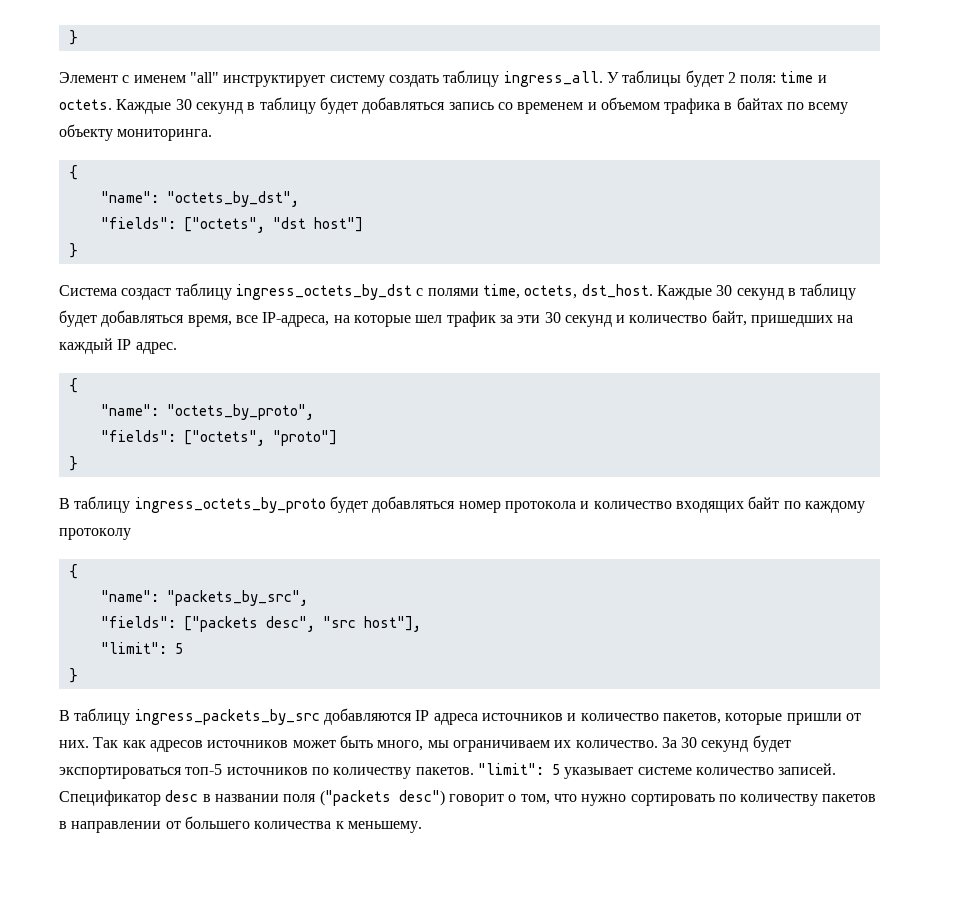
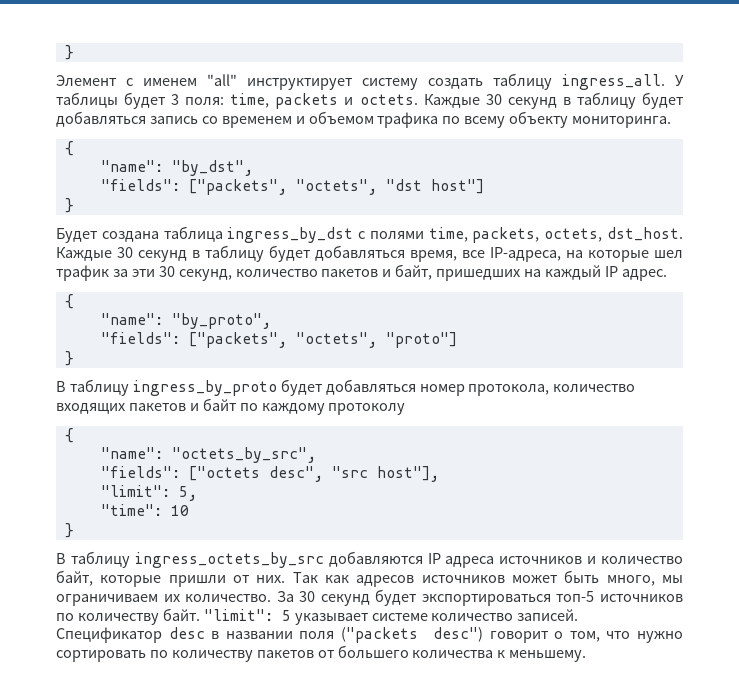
[727,71,814,83] 2 поля: time -> [171,93,339,109] 3 поля: time, packets
[724,97,783,110] в байтах -> (439, 120) none
[166,191,299,207] [100,217,265,233] "octets_by_dst", // "fields": ["octets", -> [171,160,253,176] [100,179,377,195] "by_dst", // "fields": ["packets", "octets",
[59,283,412,300] Cистема создаст таблицу ingress_octets_by_dst -> [56,226,354,243] Будет создана таблица ingress_by_dst
(520, 291) none -> [472,227,540,243] packets,
[564,315,708,327] секунд и количество -> [178,269,392,281] секунд, количество пакетов и
[166,404,314,420] [100,430,265,446] "octets_by_proto", // "fields": ["octets", -> [171,313,271,329] [100,332,377,348] "by_proto", // "fields": ["packets", "octets",
[134,497,326,513] ingress_octets_by_proto -> [132,380,277,396] ingress_by_proto
[504,501,744,513] протокола и количество входящих -> [468,384,636,396] [56,403,199,414] протокола, количество входящих пакетов и
[166,590,308,606] [100,616,258,632] "packets_by_src", // "fields": ["packets -> [171,447,316,463] [100,466,260,481] "octets_by_src", // "fields": ["octets
[174,643,183,654] [68,668,78,683] [59,708,320,725] 5 // } // В таблицу ingress_packets_by_src -> [178,486,197,501] [100,504,189,516] [64,523,74,538] [56,551,324,568] 5, // "time": 10 // } // В таблицу ingress_octets_by_src
[662,713,721,724] пакетов, -> [56,570,93,586] байт,
[415,767,474,775] пакетов. -> [162,608,200,621] байт.
[59,821,162,833] в направлении -> (314, 654) none

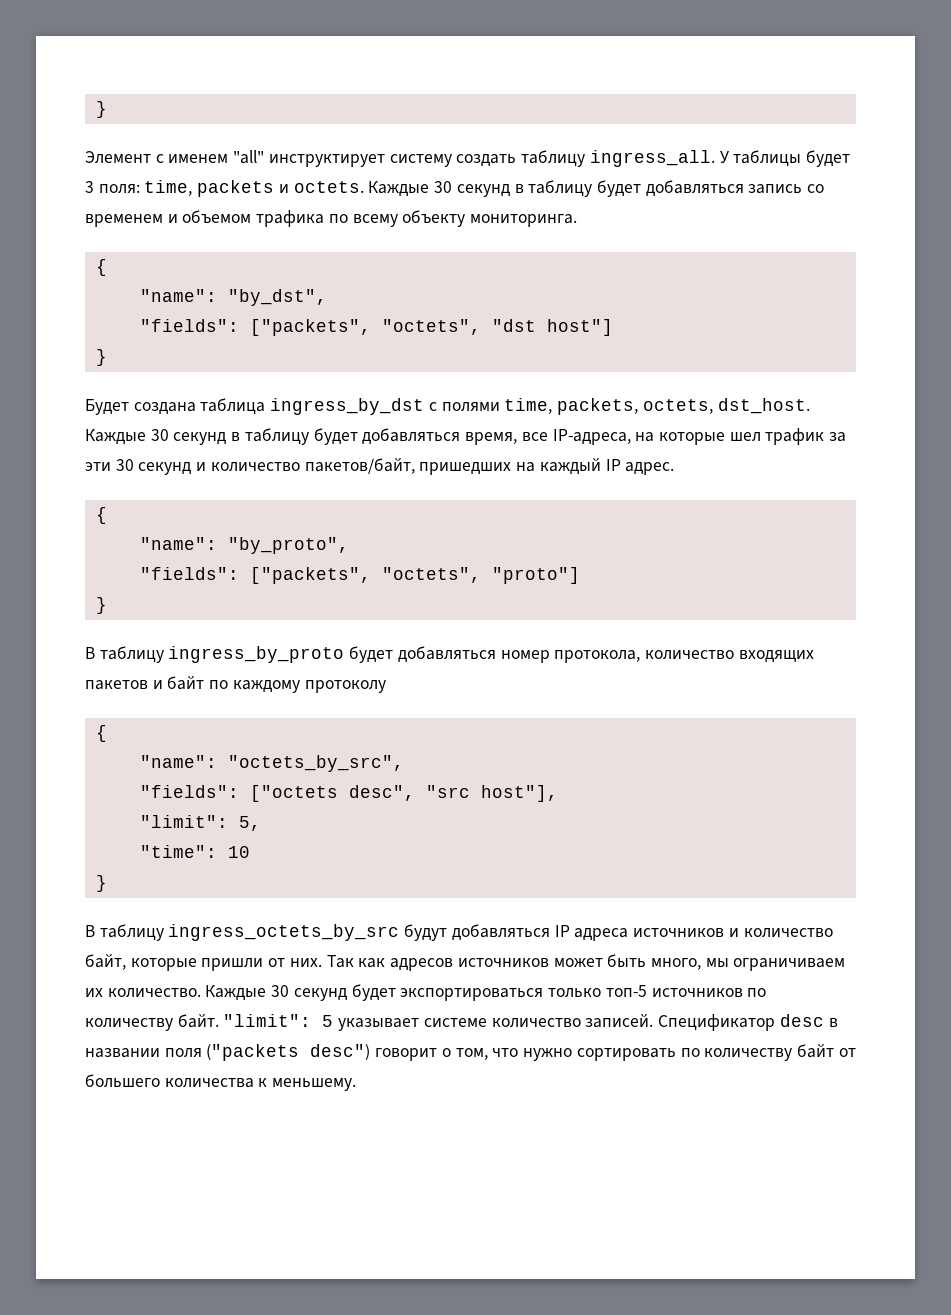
[178,264,433,281] секунд, количество пакетов и байт, -> [138,458,415,475] секунд и количество пакетов/байт,
[328,551,423,567] добавляются -> [404,924,550,941] будут добавляться
[276,591,294,602] За -> [205,985,267,1001] Каждые
(551, 600) none -> [548,988,602,998] только
[256,650,314,658] пакетов -> [796,1044,834,1058] байт

